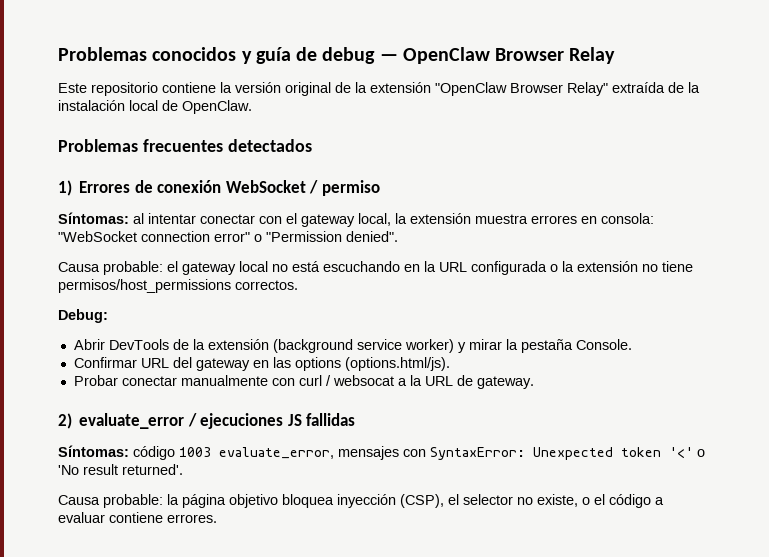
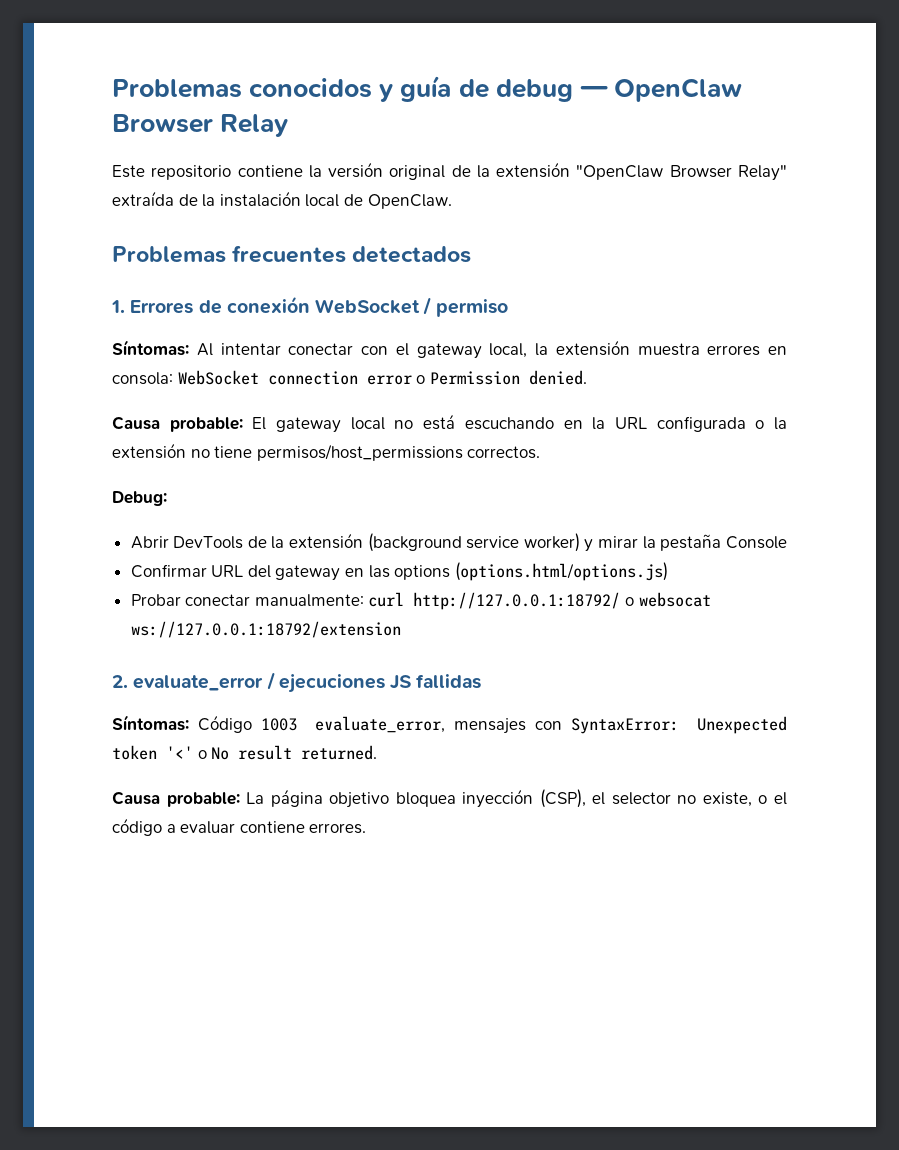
[58,180,72,196] 1) -> [111,300,125,313] 1.
[133,213,144,224] al -> [196,343,213,356] Al
[58,231,398,242] [58,261,178,275] "WebSocket connection error" o "Permission denied". // Causa probable: el -> [177,370,587,385] [112,416,267,432] WebSocket connection error o Permission denied. // Causa probable: El
[575,339,632,350] Console. -> [725,536,787,549] Console
[344,357,450,371] (options.html/js). -> [454,562,668,581] (options.html/options.js)
[180,375,534,389] [58,413,72,429] manualmente con curl / websocat a la URL de gateway. // 2) -> [254,592,711,610] [130,621,401,638] [112,675,128,688] manualmente: curl http://127.0.0.1:18792/ o websocat ws://127.0.0.1:18792/extension // 2.
[133,446,175,460] código -> [198,715,253,733] Código
[58,464,183,475] [58,494,179,508] 'No result returned'. // Causa probable: la -> [211,745,378,760] [112,791,265,807] No result returned. // Causa probable: La

